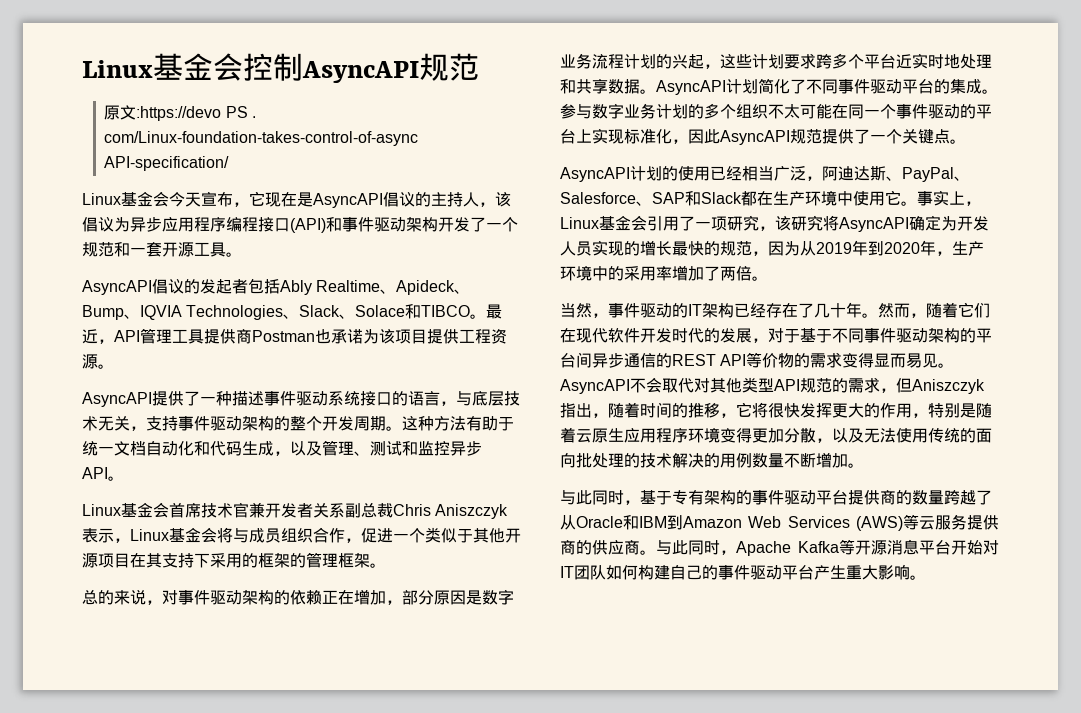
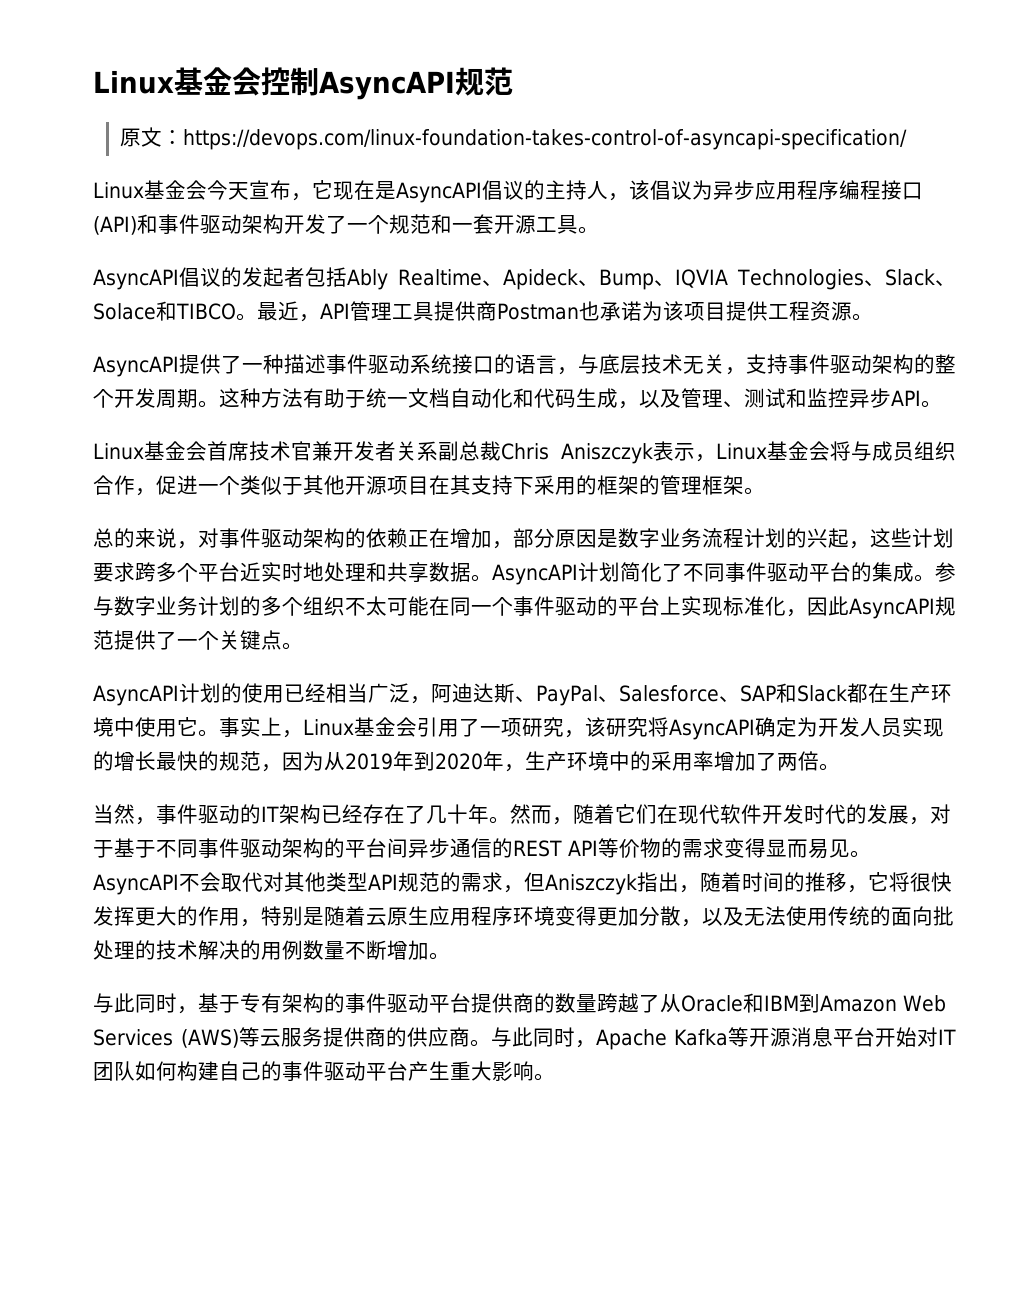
[136,106,257,121] [104,131,419,146] [104,156,230,171] :https://devo PS . com/Linux-foundation-takes-control-of-async API-specification/ -> [161,129,907,150] ：https://devops.com/linux-foundation-takes-control-of-asyncapi-specification/

